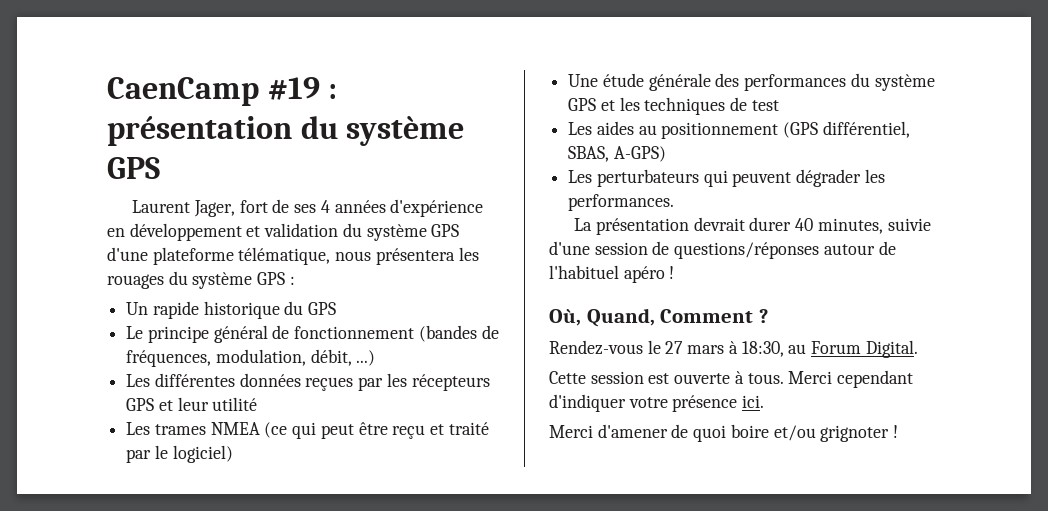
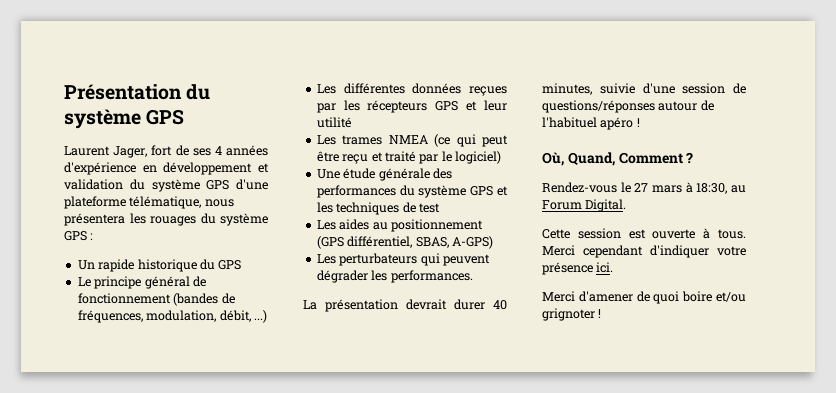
[107,77,338,106] [107,116,292,146] CaenCamp #19 : présentation -> [64,84,182,100] Présentation

